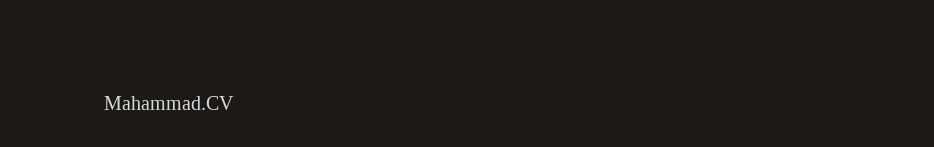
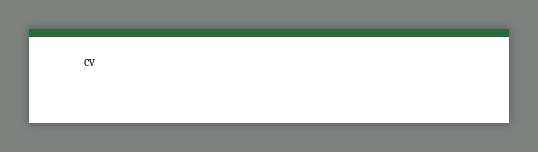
[104,96,234,110] Mahammad.CV -> [84,59,96,66] cv

